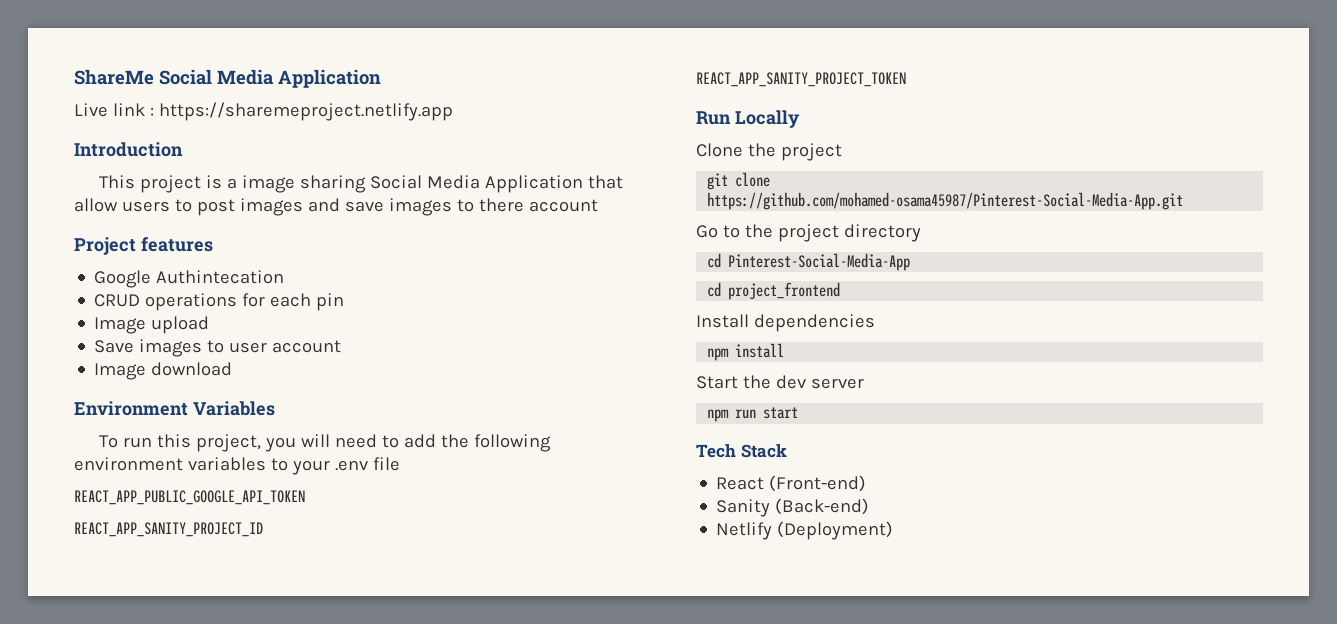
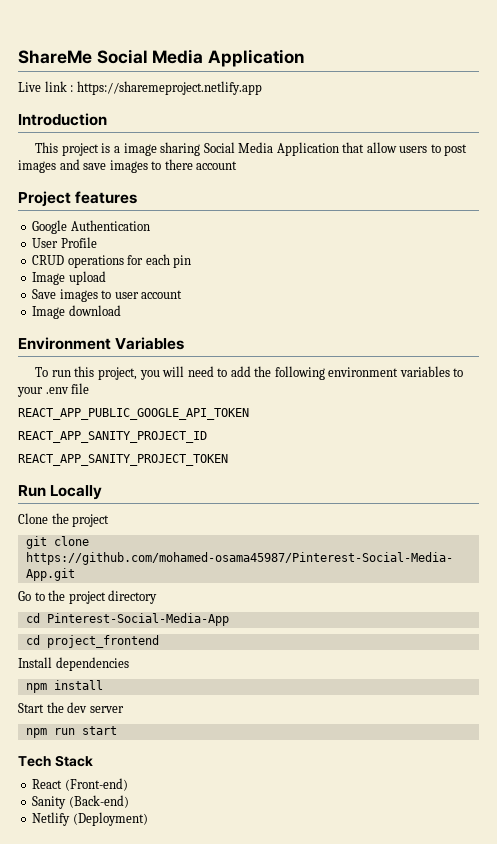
[156,270,285,284] Authintecation -> [70,220,150,231] [32,237,97,248] Authentication // User Profile

